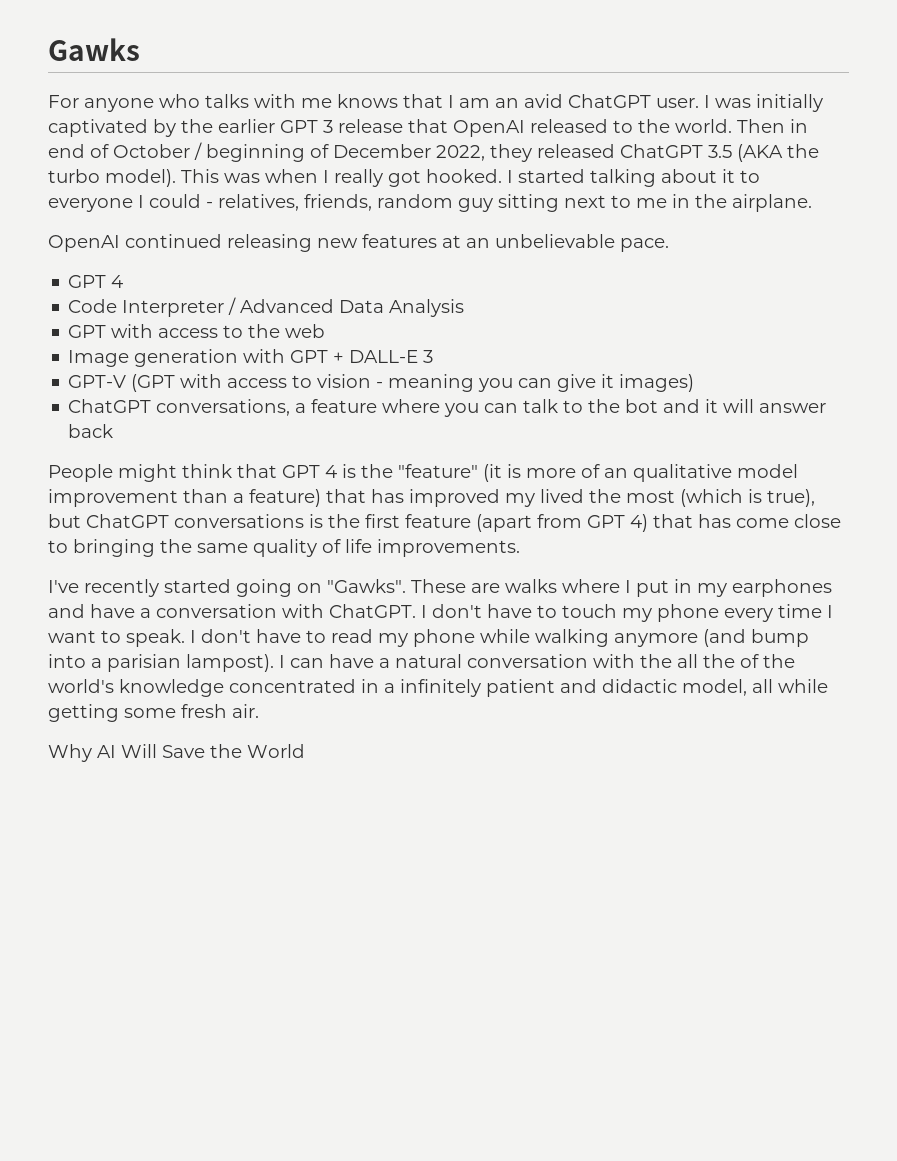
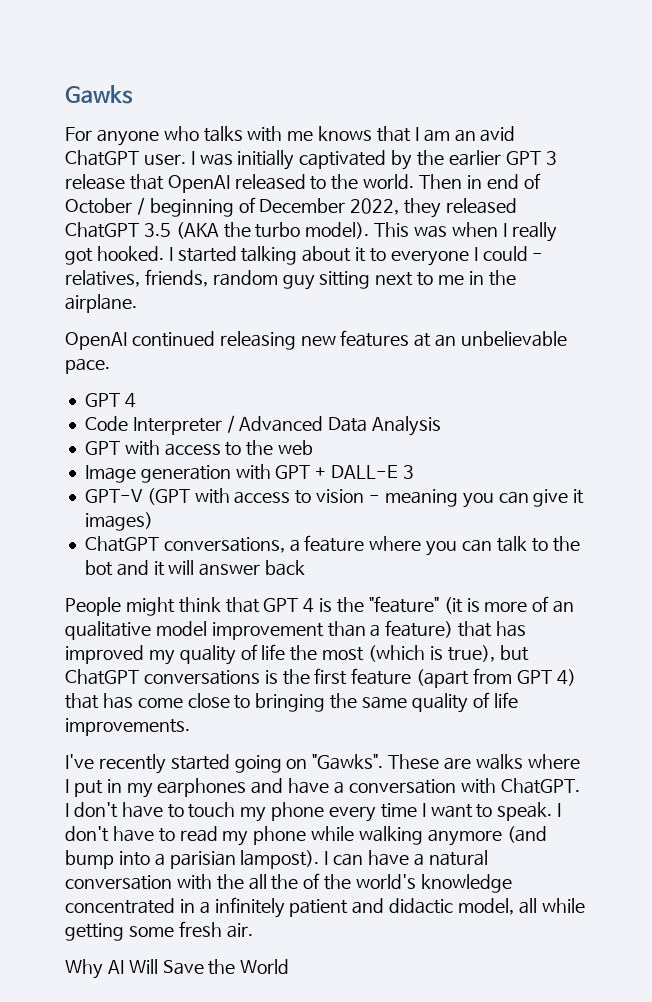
[540,489,584,503] lived -> [179,644,286,665] quality of life

